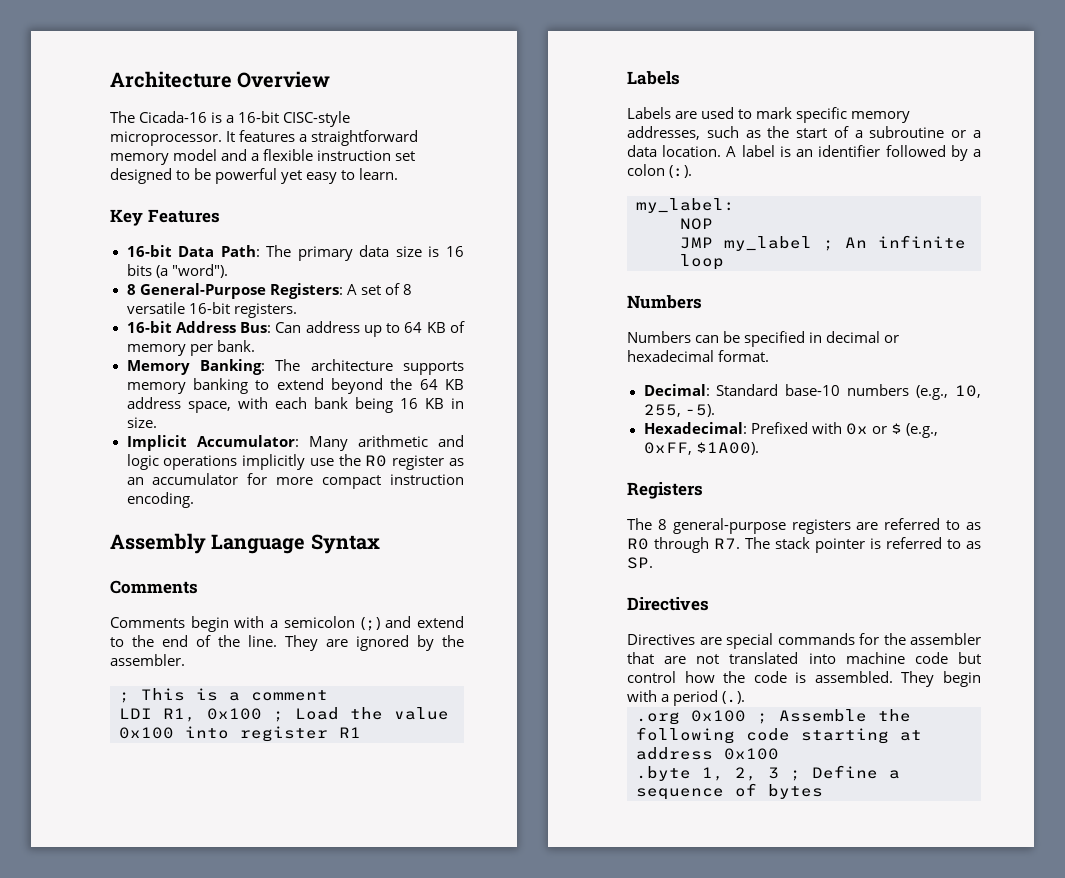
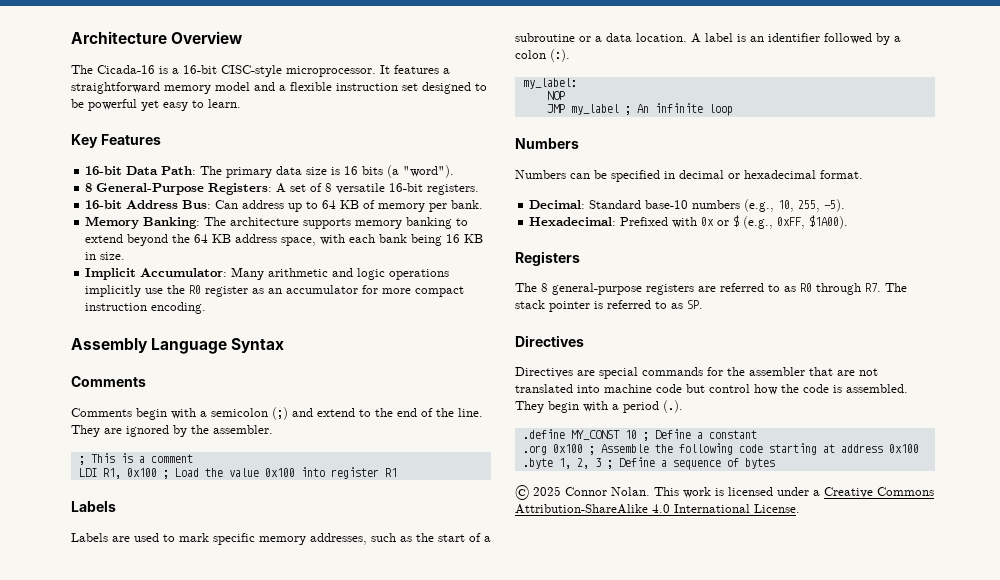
(746, 697) none -> [522,429,757,441] // .define MY_CONST 10 ; Define a constant
(823, 791) none -> [515,485,934,500] [515,504,800,514] // © 2025 Connor Nolan. This work is licensed under a Creative Commons Attribution-ShareAlike 4.0 International License.

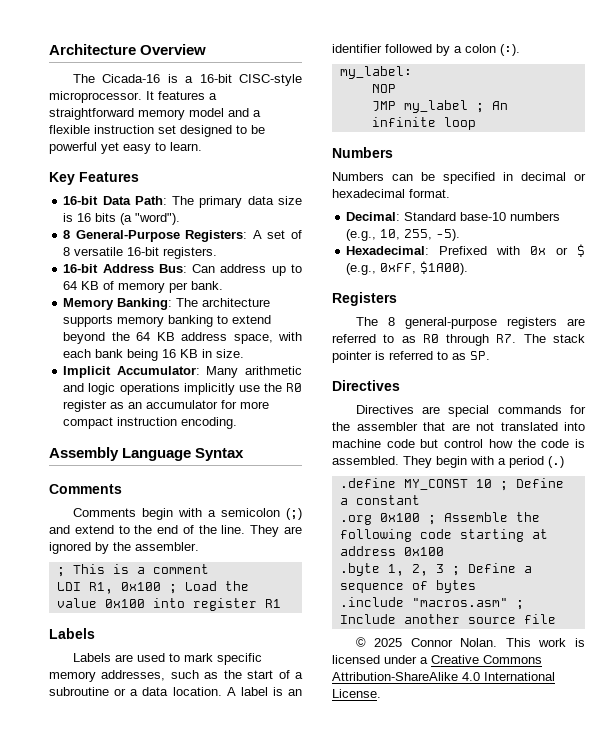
[663,400,683,413] (.). -> [548,456,564,468] (.)
(775, 463) none -> [339,597,524,610] [339,614,556,624] // .include "macros.asm" ; Include another source file

